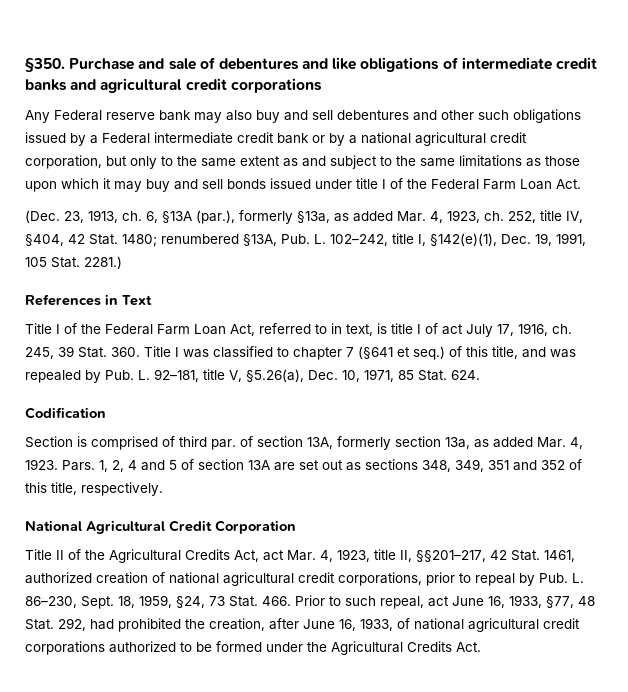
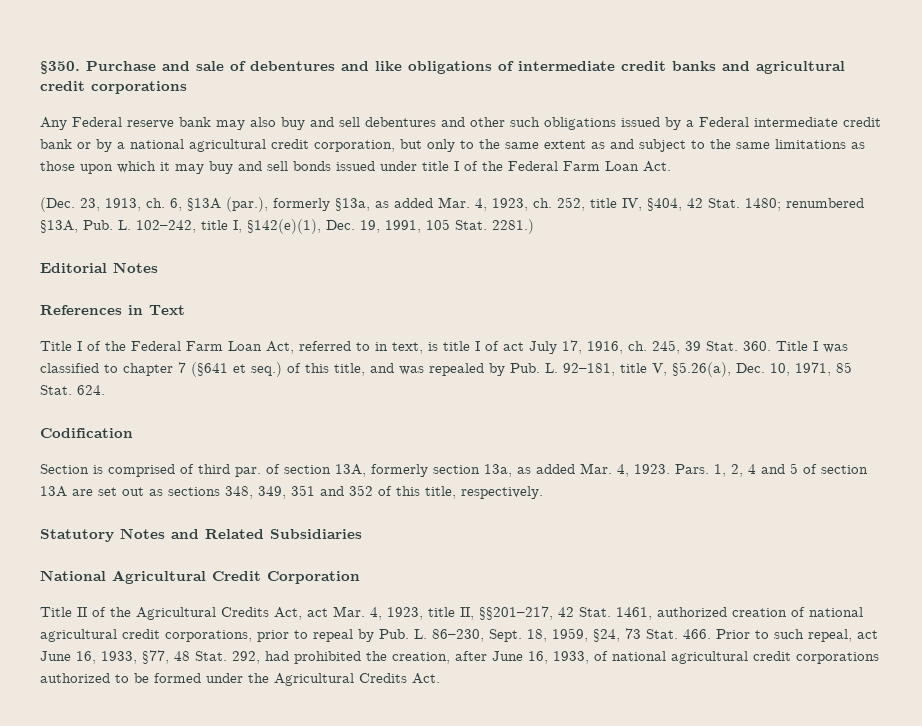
(122, 262) none -> [40,262,158,273] // Editorial Notes
(163, 489) none -> [40,528,362,542] // Statutory Notes and Related Subsidiaries

